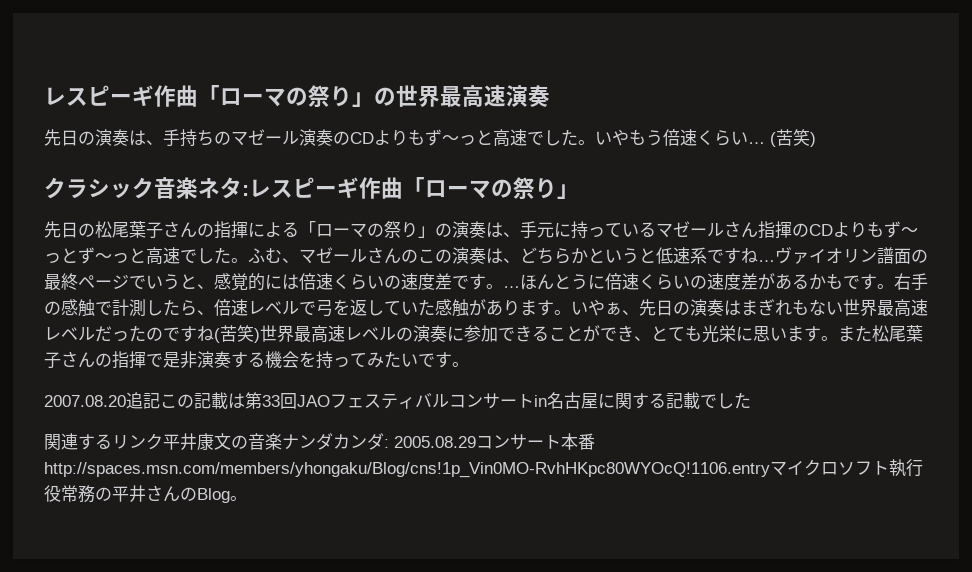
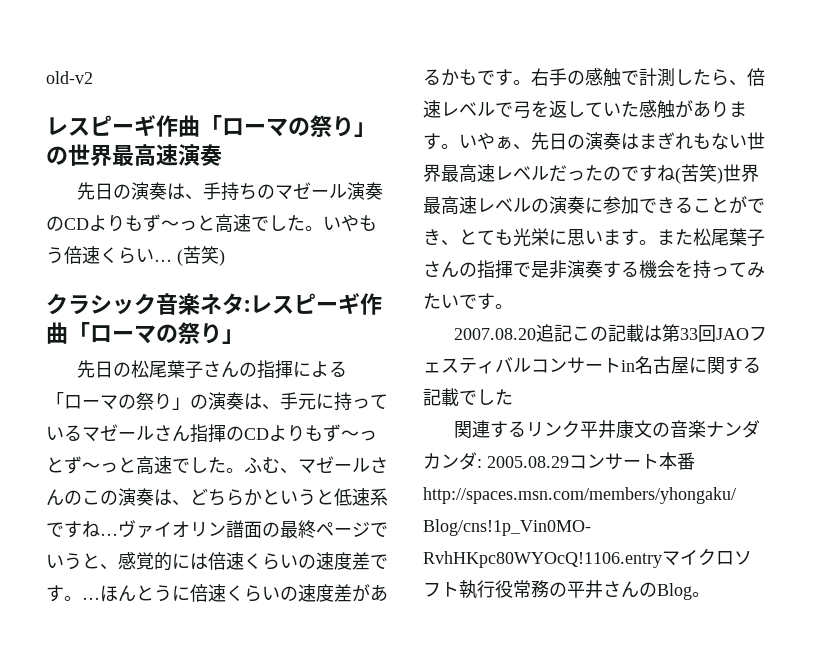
(44, 96) none -> [46,71,93,84] old-v2 //

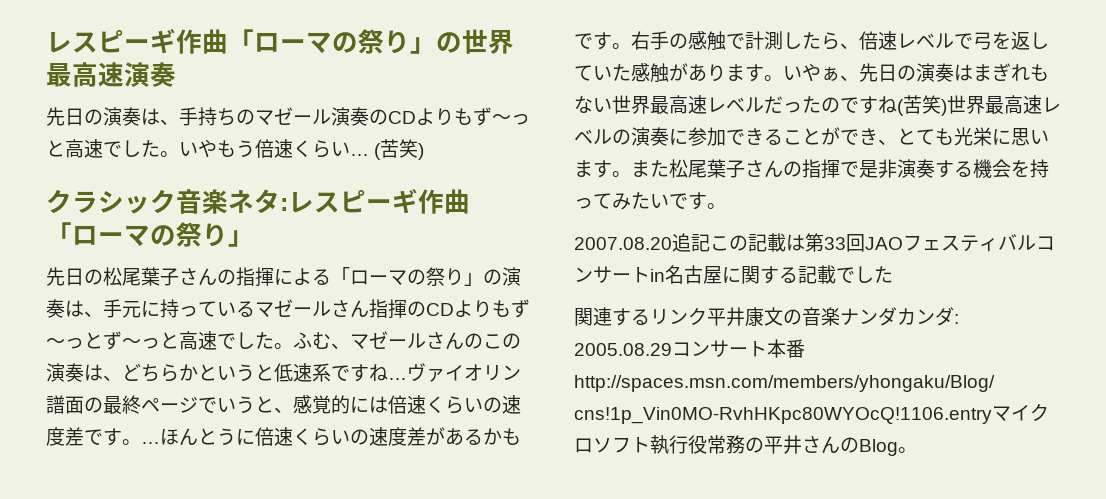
[46,71,93,84] old-v2 // -> (46, 42) none

